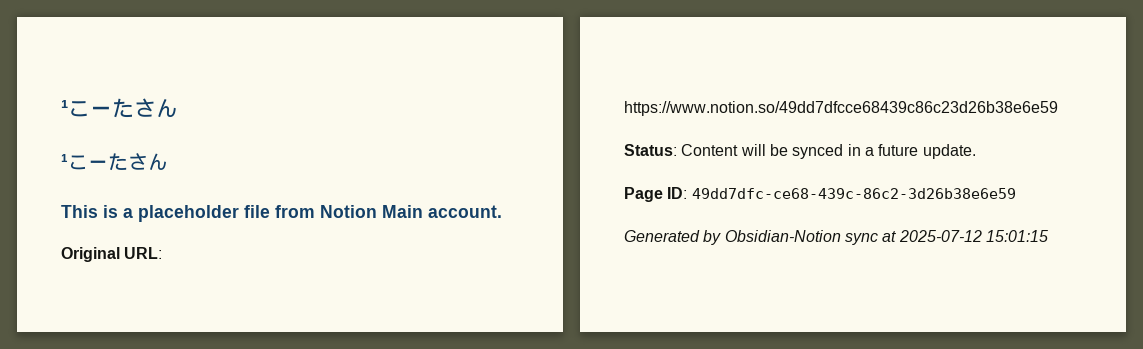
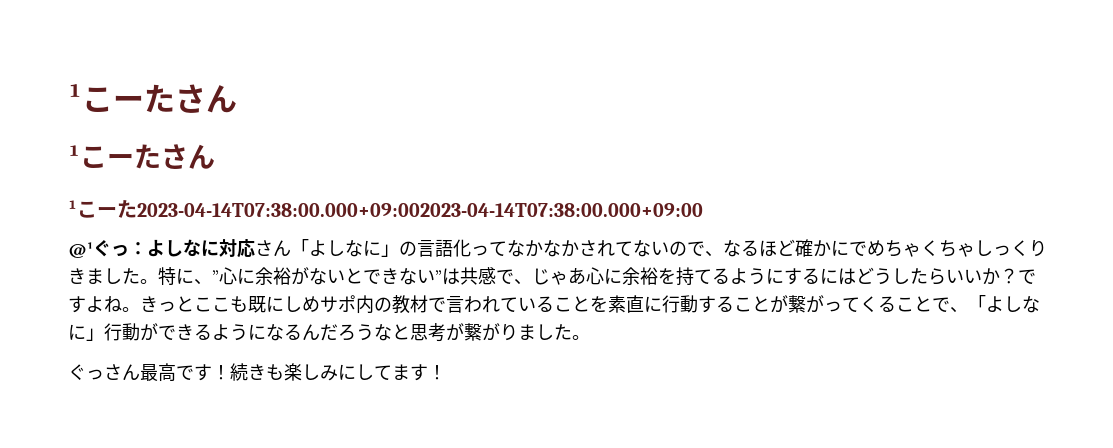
[61,205,502,222] [61,247,163,262] [624,101,1058,116] [624,144,976,159] [624,187,1016,202] [624,230,1048,245] This is a placeholder file from Notion Main account. // Original URL: https://www.notion.so/49dd7dfcce68439c86c23d26b38e6e59 // Status: Content will be synced in a future update. // Page ID: 49dd7dfc-ce68-439c-86c2-3d26b38e6e59 // Generated by Obsidian-Notion sync at 2025-07-12 15:01:15 -> [68,200,703,218] [68,239,1047,258] [68,267,1036,286] [68,295,1040,314] [68,323,590,342] [68,363,446,382] ¹こーた2023-04-14T07:38:00.000+09:002023-04-14T07:38:00.000+09:00 // @¹ぐっ：よしなに対応さん「よしなに」の言語化ってなかなかされてないので、なるほど確かにでめちゃくちゃしっくりきました。特に、”心に余裕がないとできない”は共感で、じゃあ心に余裕を持てるようにするにはどうしたらいいか？ですよね。きっとここも既にしめサポ内の教材で言われていることを素直に行動することが繋がってくることで、「よしなに」行動ができるようになるんだろうなと思考が繋がりました。 // ぐっさん最高です！続きも楽しみにしてます！

